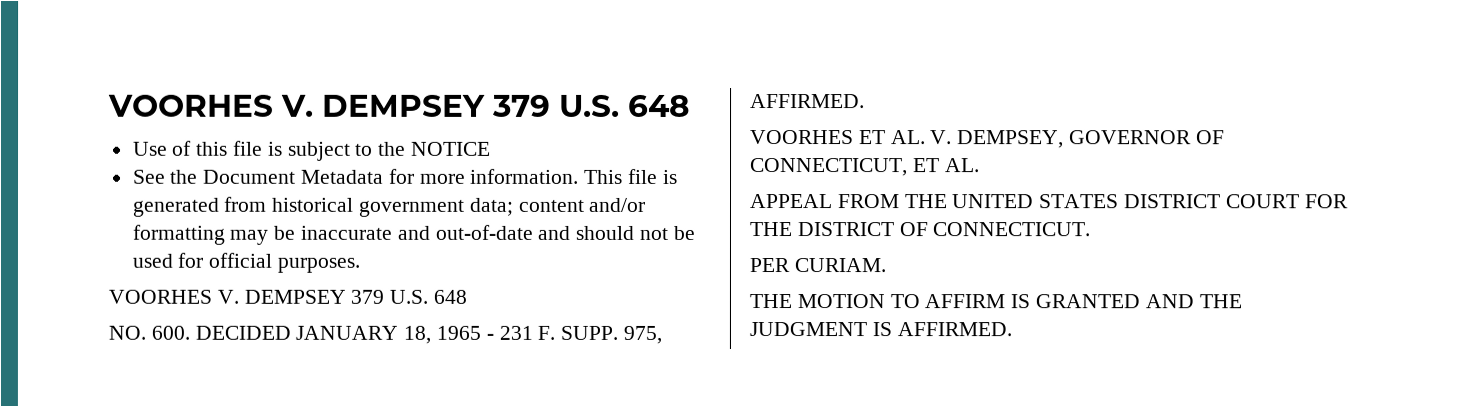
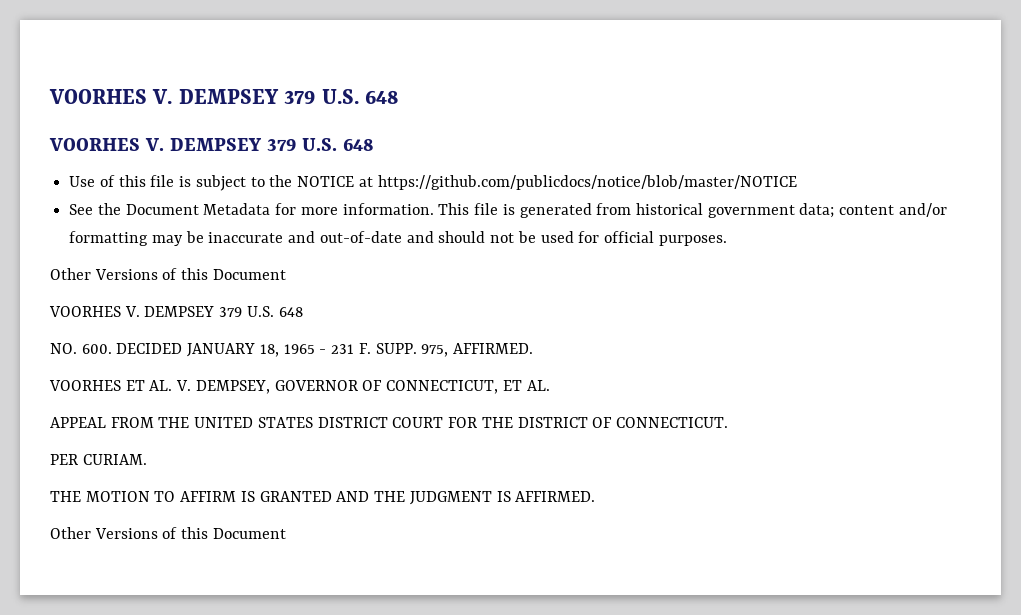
[108,94,690,117] VOORHES V. DEMPSEY 379 U.S. 648 -> [49,89,399,104] [49,138,373,151] VOORHES V. DEMPSEY 379 U.S. 648 // VOORHES V. DEMPSEY 379 U.S. 648
(492, 148) none -> [358,175,797,190] at https://github.com/publicdocs/notice/blob/master/NOTICE
(361, 265) none -> [50,268,286,280] // Other Versions of this Document
(1012, 329) none -> [50,527,286,539] // Other Versions of this Document

